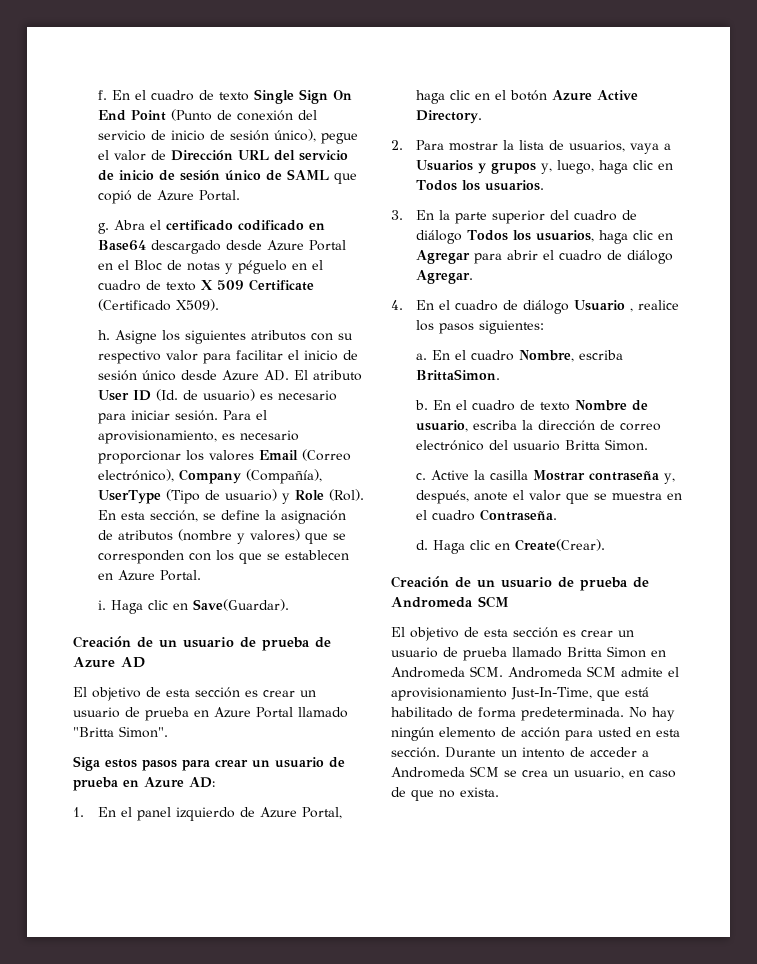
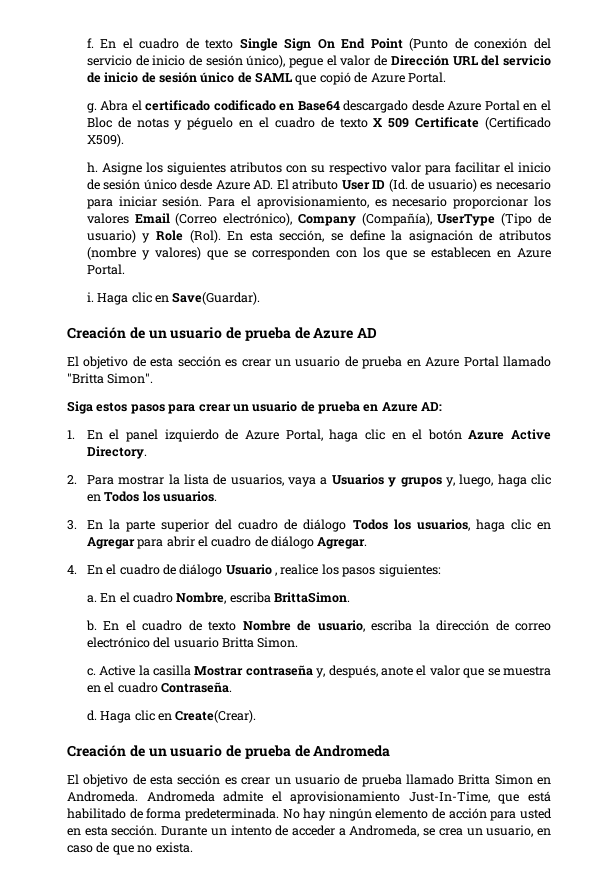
[478,596,509,608] SCM -> (391, 751) none
[391,666,616,678] Andromeda SCM. Andromeda SCM -> [67,791,215,802] Andromeda. Andromeda
[391,766,499,778] Andromeda SCM -> [349,825,420,837] Andromeda,

